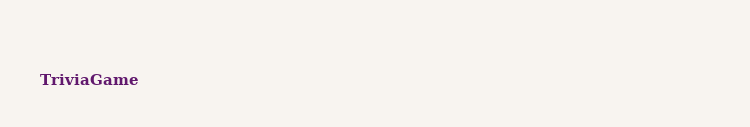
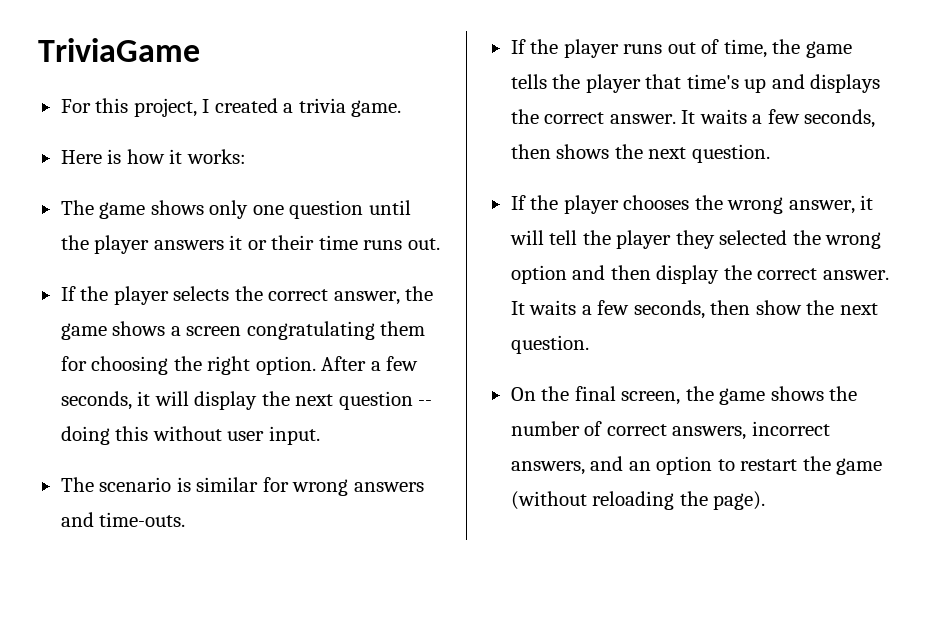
(139, 79) none -> [60,98,402,117] [60,149,246,164] [60,200,411,219] [60,235,440,254] [60,286,434,305] [60,321,426,340] [60,356,419,375] [60,391,433,410] [60,426,320,445] [60,477,424,496] [60,512,186,527] [510,39,852,58] [510,74,881,93] [510,109,876,128] [510,144,770,163] [510,195,874,214] [509,230,882,249] [510,265,889,284] [510,300,878,319] [510,335,589,354] [510,386,858,405] [510,421,830,440] [510,456,883,475] [510,491,766,510] // For this project, I created a trivia game. // Here is how it works: // The game shows only one question until the player answers it or their time runs out. // If the player selects the correct answer, the game shows a screen congratulating them for choosing the right option. After a few seconds, it will display the next question -- doing this without user input. // The scenario is similar for wrong answers and time-outs. // If the player runs out of time, the game tells the player that time's up and displays the correct answer. It waits a few seconds, then shows the next question. // If the player chooses the wrong answer, it will tell the player they selected the wrong option and then display the correct answer. It waits a few seconds, then show the next question. // On the final screen, the game shows the number of correct answers, incorrect answers, and an option to restart the game (without reloading the page).

